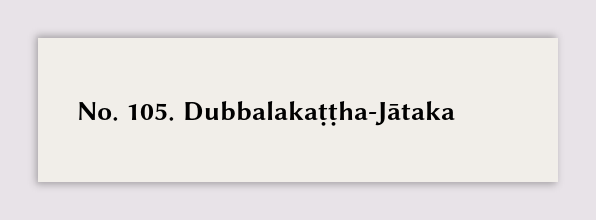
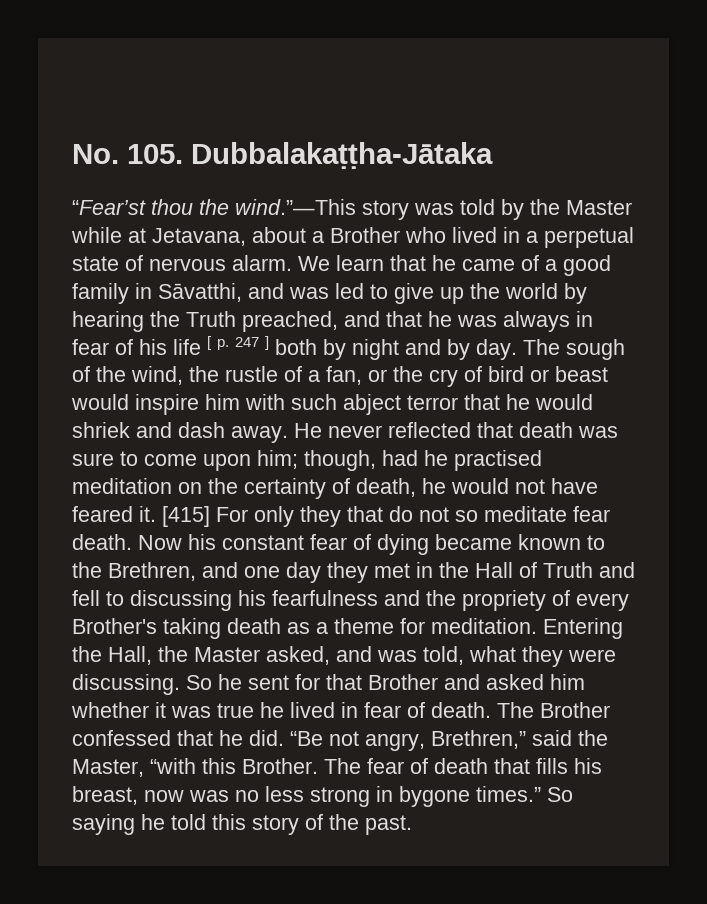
(455, 113) none -> [72,199,632,220] [71,227,634,248] [72,255,611,276] [72,283,587,304] [72,311,593,332] [72,336,625,360] [72,366,608,387] [71,394,593,415] [72,422,618,443] [72,450,542,471] [72,478,598,499] [72,506,610,527] [72,534,605,555] [72,562,635,583] [72,590,629,611] [72,618,623,639] [72,646,616,667] [72,674,585,695] [71,702,610,718] [72,730,608,751] [72,758,602,777] [72,786,573,807] [72,814,412,835] // “Fear’st thou the wind.”—This story was told by the Master while at Jetavana, about a Brother who lived in a perpetual state of nervous alarm. We learn that he came of a good family in Sāvatthi, and was led to give up the world by hearing the Truth preached, and that he was always in fear of his life [ p. 247 ] both by night and by day. The sough of the wind, the rustle of a fan, or the cry of bird or beast would inspire him with such abject terror that he would shriek and dash away. He never reflected that death was sure to come upon him; though, had he practised meditation on the certainty of death, he would not have feared it. [415] For only they that do not so meditate fear death. Now his constant fear of dying became known to the Brethren, and one day they met in the Hall of Truth and fell to discussing his fearfulness and the propriety of every Brother's taking death as a theme for meditation. Entering the Hall, the Master asked, and was told, what they were discussing. So he sent for that Brother and asked him whether it was true he lived in fear of death. The Brother confessed that he did. “Be not angry, Brethren,” said the Master, “with this Brother. The fear of death that fills his breast, now was no less strong in bygone times.” So saying he told this story of the past.

